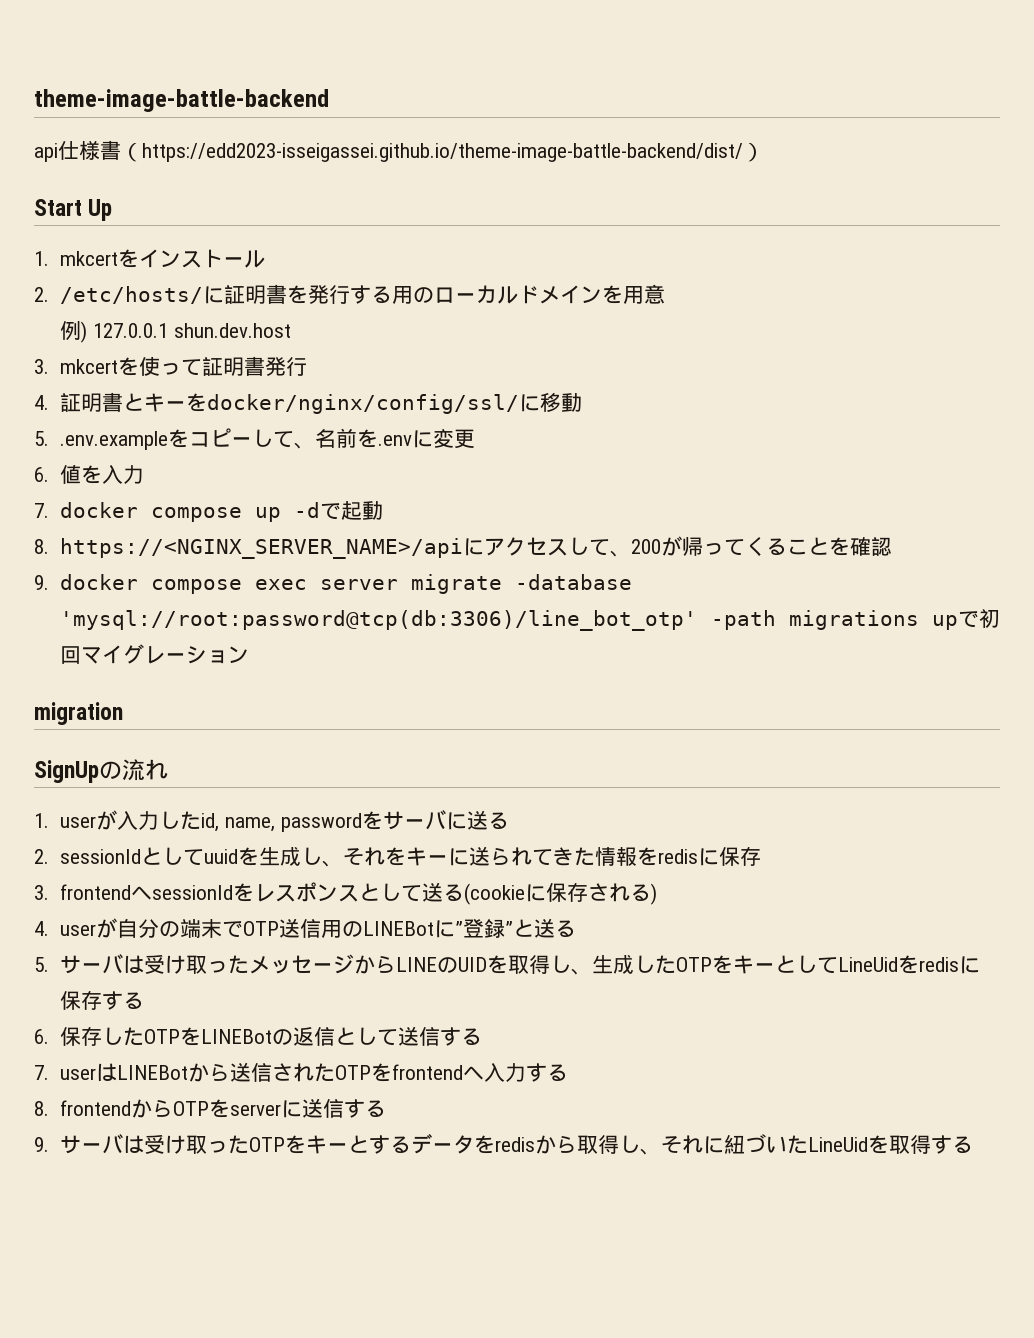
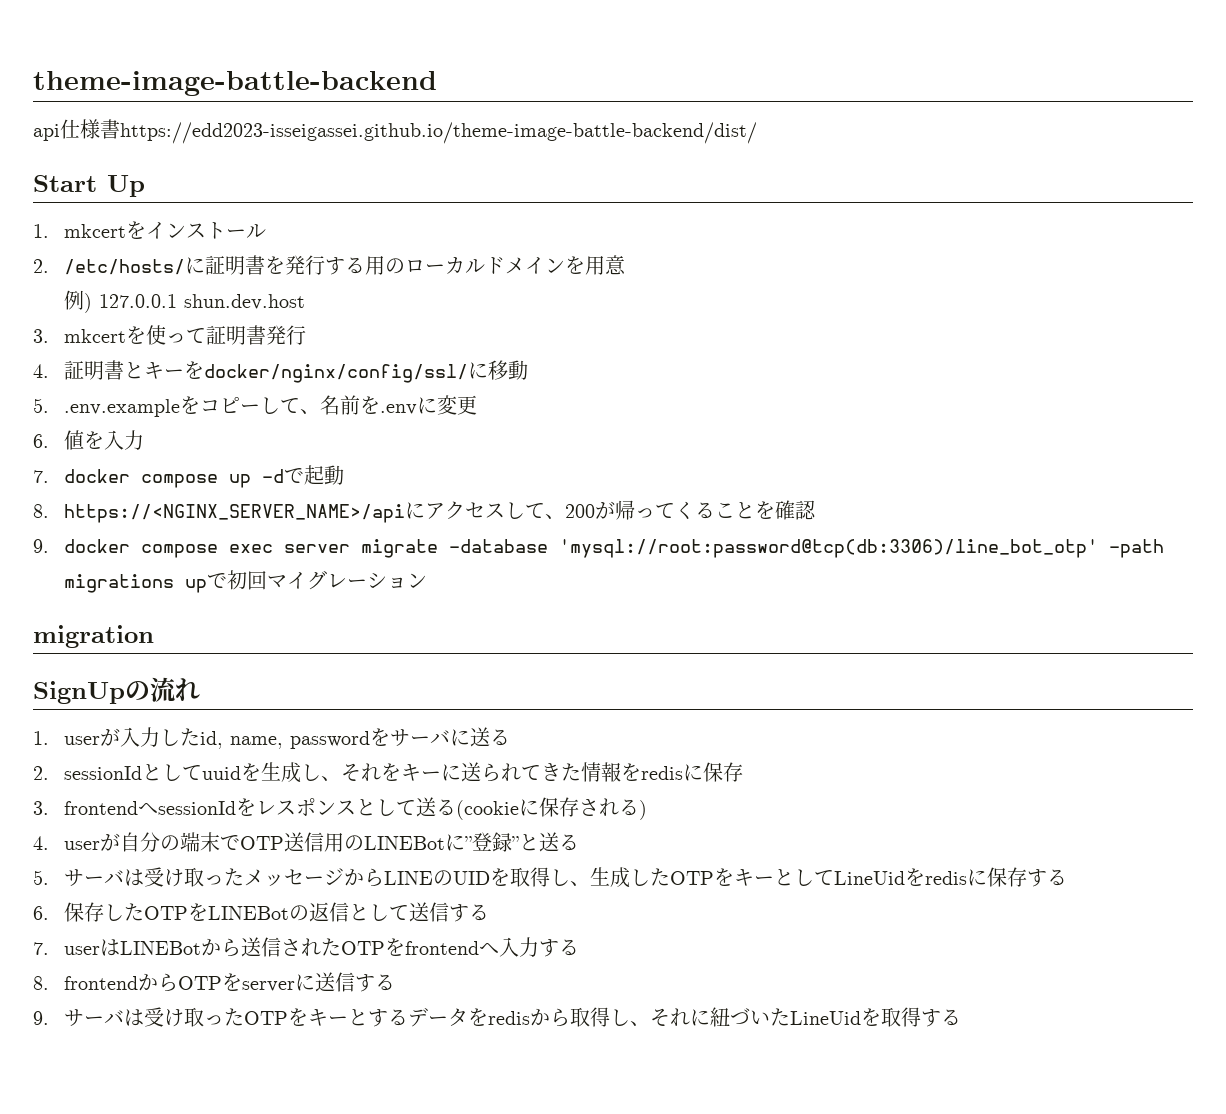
[121,142,142,162] （ -> (120, 129) none
[743,142,764,162] ） -> (757, 133) none

